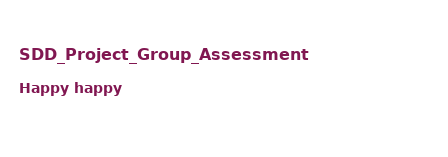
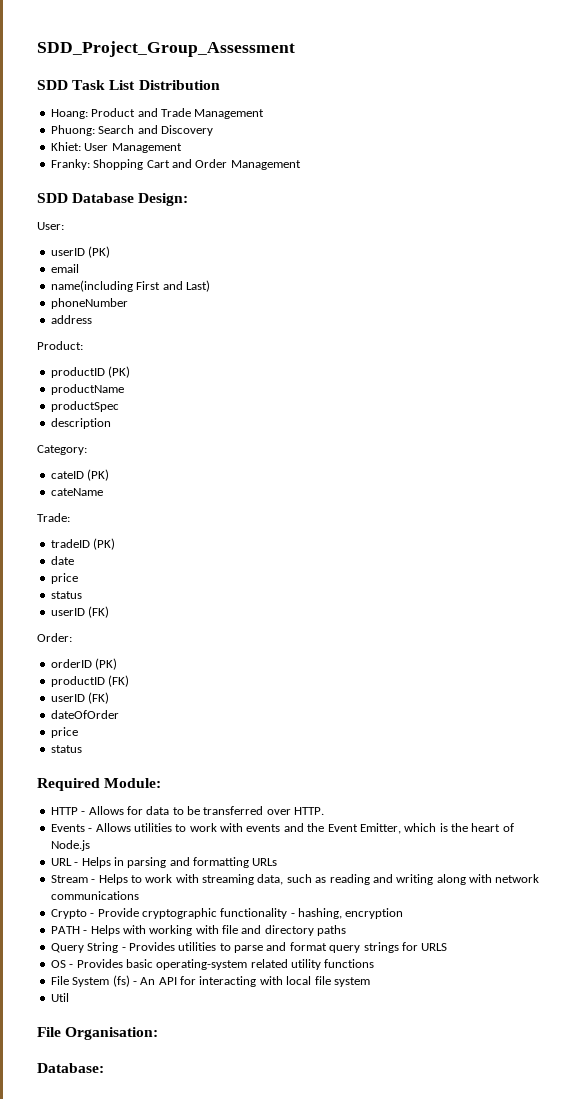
[19,82,122,96] Happy happy -> [37,80,220,90] [50,108,265,119] [50,125,213,136] [50,142,182,153] [50,159,301,170] [37,193,189,206] [37,222,64,230] [50,246,111,258] [50,264,79,273] [50,280,210,292] [50,298,128,309] [50,315,92,324] [37,341,83,350] [50,366,131,378] [50,384,124,395] [50,401,119,412] [50,418,111,429] [37,445,87,455] [50,469,110,481] [50,488,103,496] [37,513,70,522] [50,538,116,550] [50,556,74,565] [50,573,78,584] [50,591,82,599] [50,606,110,618] [37,633,72,642] [50,658,118,670] [50,675,130,687] [50,692,110,704] [50,710,119,719] [50,727,78,738] [50,745,82,753] [37,778,162,791] [50,806,325,815] [50,823,514,834] [50,840,90,851] [50,857,278,868] [50,874,540,885] [50,891,139,900] [50,908,404,919] [50,925,347,936] [50,942,448,953] [50,959,375,970] [50,975,370,987] [50,993,69,1002] [37,1027,159,1040] [37,1063,104,1073] SDD Task List Distribution // Hoang: Product and Trade Management // Phuong: Search and Discovery // Khiet: User Management // Franky: Shopping Cart and Order Management // SDD Database Design: // User: // userID (PK) // email // name(including First and Last) // phoneNumber // address // Product: // productID (PK) // productName // productSpec // description // Category: // cateID (PK) // cateName // Trade: // tradeID (PK) // date // price // status // userID (FK) // Order: // orderID (PK) // productID (FK) // userID (FK) // dateOfOrder // price // status // Required Module: // HTTP - Allows for data to be transferred over HTTP. // Events - Allows utilities to work with events and the Event Emitter, which is the heart of Node.js // URL - Helps in parsing and formatting URLs // Stream - Helps to work with streaming data, such as reading and writing along with network communications // Crypto - Provide cryptographic functionality - hashing, encryption // PATH - Helps with working with file and directory paths // Query String - Provides utilities to parse and format query strings for URLS // OS - Provides basic operating-system related utility functions // File System (fs) - An API for interacting with local file system // Util // File Organisation: // Database:

